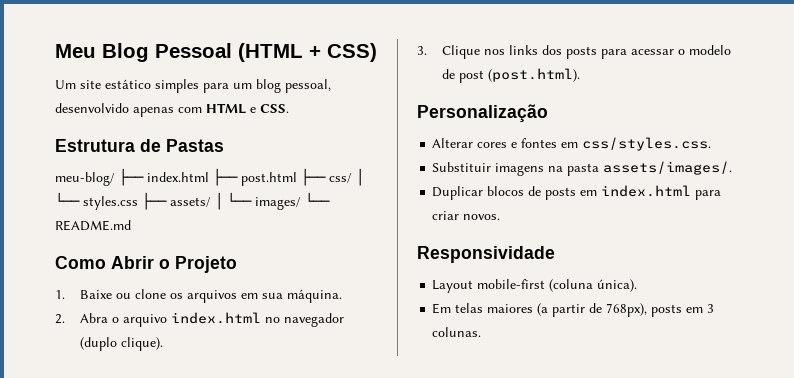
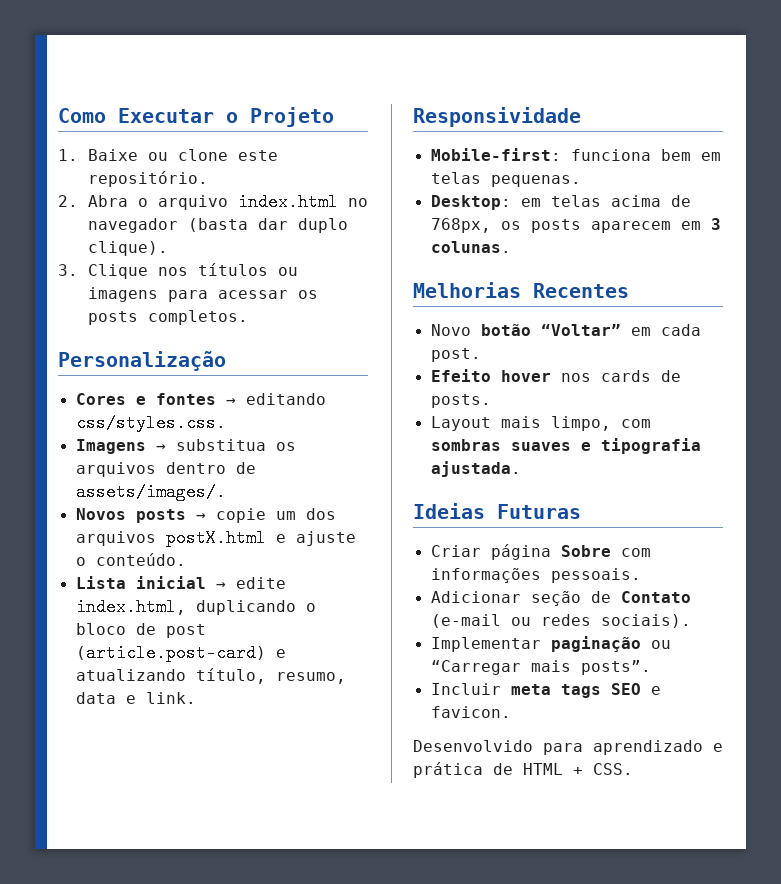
[55,43,377,62] [55,79,331,93] [55,103,289,117] [55,139,224,152] [55,168,364,186] [55,192,330,210] [55,220,131,231] [55,256,154,269] Meu Blog Pessoal (HTML + CSS) // Um site estático simples para um blog pessoal, desenvolvido apenas com HTML e CSS. // Estrutura de Pastas // meu-blog/ ├── index.html ├── post.html ├── css/ │ └── styles.css ├── assets/ │ └── images/ └── README.md // Como Abrir -> [58,108,214,123] Como Executar
[169,289,342,303] os arquivos em sua máquina. -> [237,150,278,161] [87,171,208,187] este repositório.
[79,337,117,351] (duplo -> [187,218,348,233] (basta dar duplo
[508,45,731,59] [441,68,580,83] [417,104,548,123] [432,137,712,151] [432,161,733,176] [432,185,722,200] [432,211,501,220] [417,246,555,263] [432,279,638,293] [432,303,715,317] [432,327,482,337] links dos posts para acessar o modelo de post (post.html). // Personalização // Alterar cores e fontes em css/styles.css. // Substituir imagens na pasta assets/images/. // Duplicar blocos de posts em index.html para criar novos. // Responsividade // Layout mobile-first (coluna única). // Em telas maiores (a partir de 768px), posts em 3 colunas. -> [197,263,298,276] [87,287,318,302] [87,310,248,325] [58,351,226,371] [75,393,326,405] [75,414,226,432] [75,439,296,454] [75,462,256,477] [75,483,226,501] [75,508,336,523] [75,529,356,547] [75,553,186,566] [75,576,286,589] [75,598,316,616] [75,623,206,638] [75,644,286,662] [75,668,346,684] [75,692,196,704] [413,107,581,127] [430,148,721,161] [430,172,581,187] [430,195,691,210] [430,218,721,233] [430,241,511,253] [413,282,629,298] [430,324,701,336] [430,348,481,362] [430,369,681,382] [430,394,491,408] [430,416,651,431] [430,438,701,454] [430,461,521,477] [413,503,581,519] [430,544,651,560] [430,568,641,583] [430,591,691,606] [430,614,691,628] [430,636,671,652] [430,660,651,675] [430,683,661,698] [430,706,511,718] [413,740,723,755] [413,762,633,778] títulos ou imagens para acessar os posts completos. // Personalização // Cores e fontes → editando css/styles.css. // Imagens → substitua os arquivos dentro de assets/images/. // Novos posts → copie um dos arquivos postX.html e ajuste o conteúdo. // Lista inicial → edite index.html, duplicando o bloco de post (article.post-card) e atualizando título, resumo, data e link. // Responsividade // Mobile-first: funciona bem em telas pequenas. // Desktop: em telas acima de 768px, os posts aparecem em 3 colunas. // Melhorias Recentes // Novo botão “Voltar” em cada post. // Efeito hover nos cards de posts. // Layout mais limpo, com sombras suaves e tipografia ajustada. // Ideias Futuras // Criar página Sobre com informações pessoais. // Adicionar seção de Contato (e-mail ou redes sociais). // Implementar paginação ou “Carregar mais posts”. // Incluir meta tags SEO e favicon. // Desenvolvido para aprendizado e prática de HTML + CSS.

